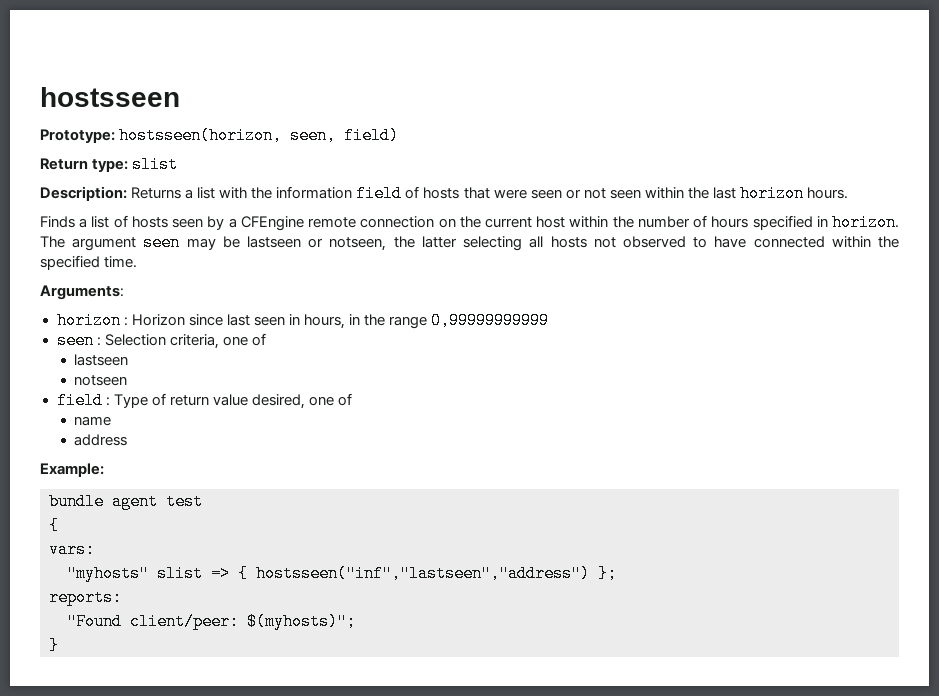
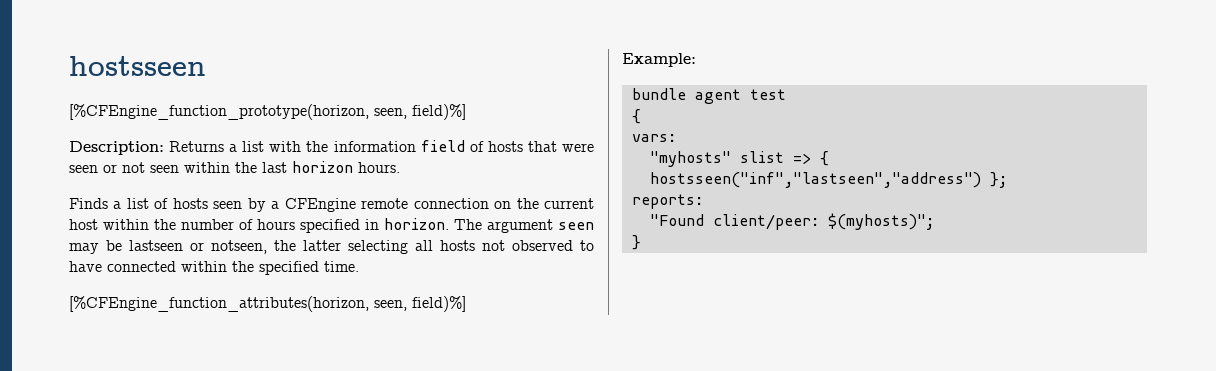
[40,127,400,144] [40,156,179,173] Prototype: hostsseen(horizon, seen, field) // Return type: slist -> [69,104,466,120] [%CFEngine_function_prototype(horizon, seen, field)%]
[40,285,124,300] [56,312,550,329] [56,332,266,349] [74,354,129,366] [74,375,128,386] [56,392,352,409] [74,416,112,426] [74,434,128,446] Arguments: // horizon : Horizon since last seen in hours, in the range 0,99999999999 // seen : Selection criteria, one of // lastseen // notseen // field : Type of return value desired, one of // name // address -> [69,296,466,312] [%CFEngine_function_attributes(horizon, seen, field)%]

